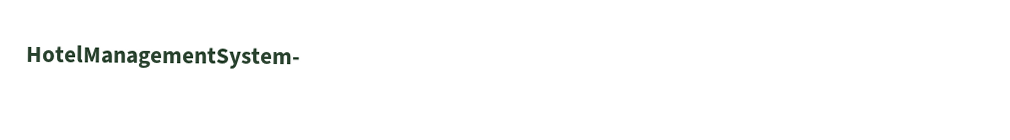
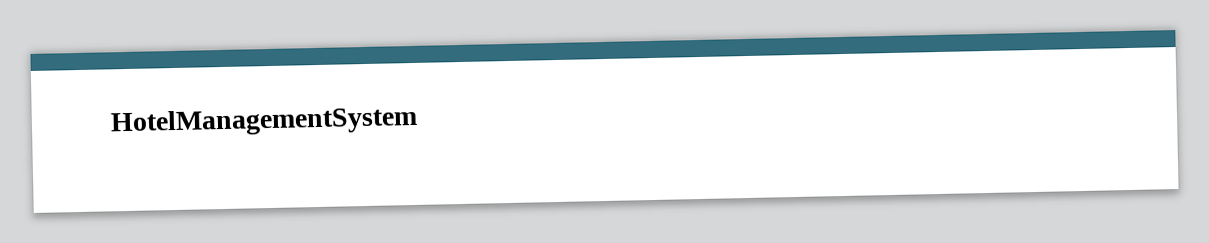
[26,44,301,70] HotelManagementSystem- -> [110,105,418,138] HotelManagementSystem

